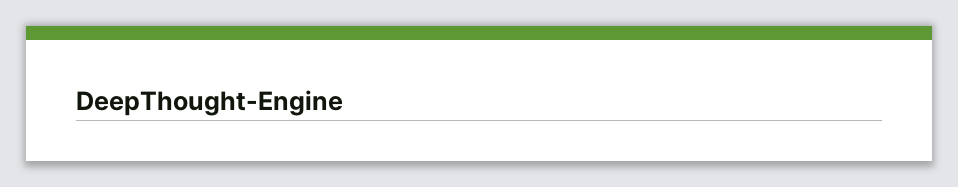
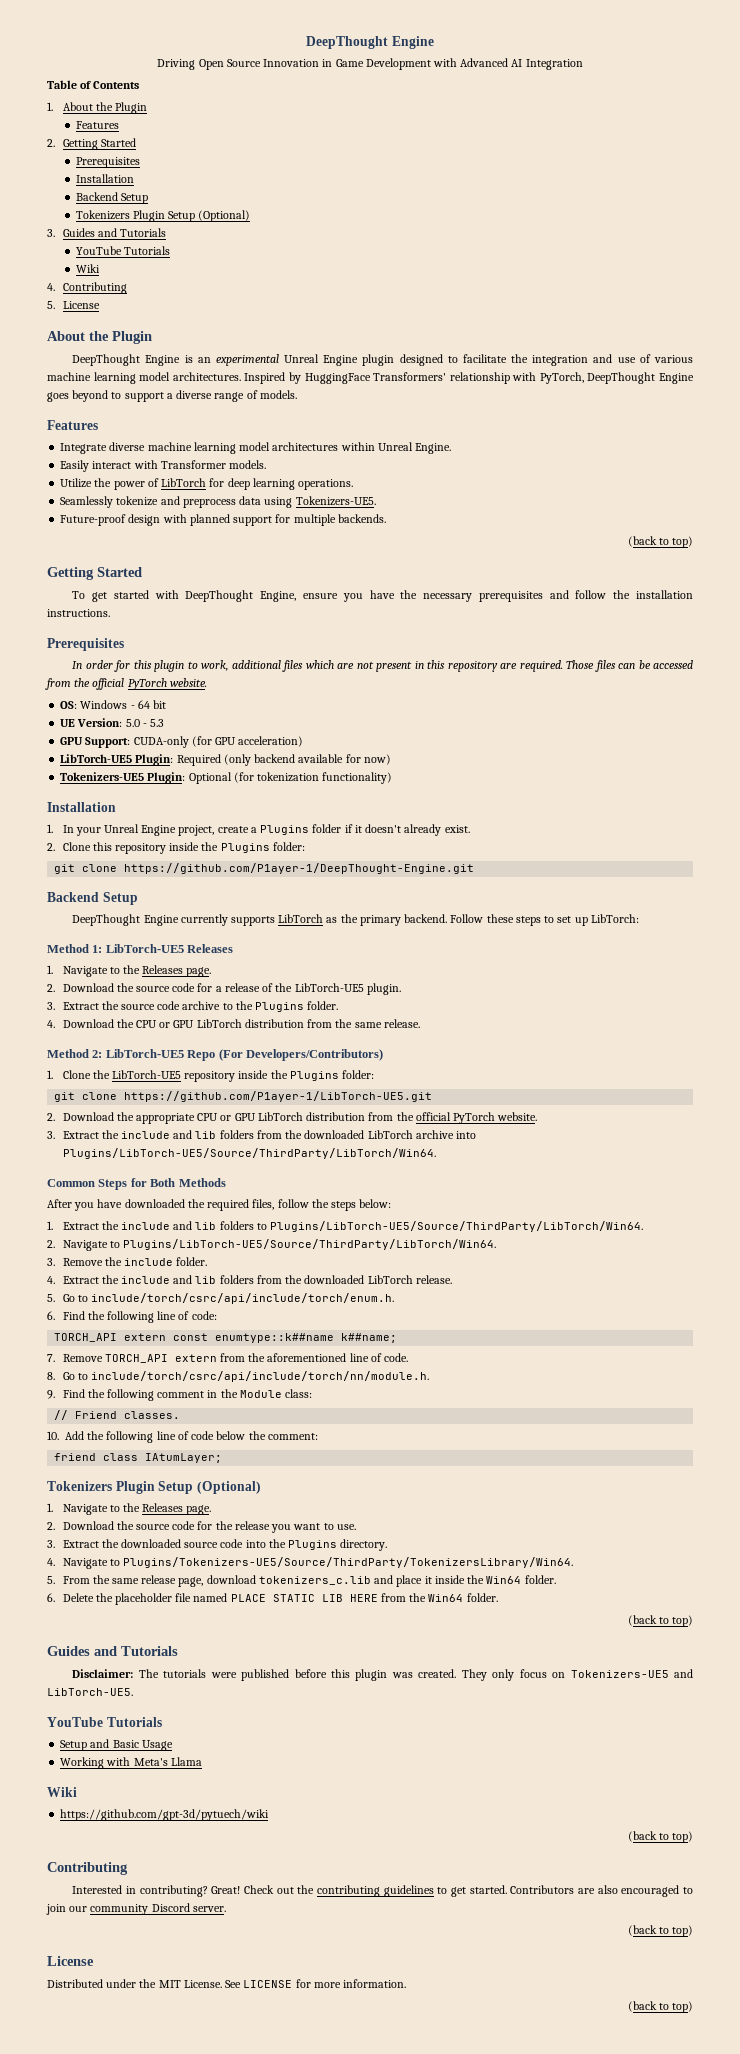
[76,90,343,116] DeepThought-Engine -> [306,36,434,49] [157,58,583,70] [47,80,140,89] [47,102,148,114] [75,121,119,129] [47,138,136,150] [75,157,140,168] [75,174,134,183] [75,192,148,204] [75,210,251,222] [47,228,167,237] [75,246,170,255] [75,264,100,273] [47,282,127,294] [47,301,100,309] [47,331,152,344] [72,354,693,366] [47,372,694,384] [47,390,297,402] [47,420,98,430] [60,442,452,454] [60,460,267,472] [60,478,354,490] [60,496,376,508] [60,514,386,526] [627,536,693,548] [47,567,142,580] [72,590,693,602] [47,609,110,617] [47,638,124,651] [72,660,693,672] [45,678,207,690] [60,700,167,709] [60,718,165,727] [60,736,304,748] [60,754,391,766] [60,772,393,784] [47,802,116,812] [47,824,470,836] [47,842,305,854] [54,863,475,874] [47,892,138,905] [72,914,639,926] [47,944,234,953] [47,965,212,977] [47,983,401,995] [47,1001,339,1012] [47,1019,420,1028] [47,1049,383,1061] [47,1070,375,1082] [54,1091,433,1102] [47,1112,538,1124] [47,1130,477,1139] [62,1148,436,1159] [47,1178,226,1190] [47,1199,392,1211] [47,1221,644,1232] [47,1239,497,1251] [47,1257,208,1266] [47,1275,452,1284] [47,1293,395,1304] [47,1311,217,1323] [54,1333,398,1343] [47,1353,409,1363] [47,1371,430,1382] [47,1389,313,1401] [54,1410,181,1420] [47,1431,318,1443] [54,1453,223,1463] [47,1481,261,1494] [47,1503,212,1515] [47,1521,356,1533] [47,1539,388,1551] [47,1557,574,1569] [47,1575,556,1587] [47,1593,498,1605] [627,1615,693,1627] [47,1646,178,1656] [72,1669,693,1681] [47,1688,133,1696] [47,1717,162,1727] [60,1739,173,1751] [60,1757,202,1769] [47,1787,77,1797] [60,1809,270,1821] [627,1831,693,1843] [47,1862,128,1875] [72,1885,693,1897] [46,1903,226,1915] [627,1925,693,1937] [47,1956,94,1966] [47,1979,407,1988] [627,2001,693,2013] DeepThought Engine // Driving Open Source Innovation in Game Development with Advanced AI Integration // Table of Contents // 1. About the Plugin // Features // 2. Getting Started // Prerequisites // Installation // Backend Setup // Tokenizers Plugin Setup (Optional) // 3. Guides and Tutorials // YouTube Tutorials // Wiki // 4. Contributing // 5. License // About the Plugin // DeepThought Engine is an experimental Unreal Engine plugin designed to facilitate the integration and use of various machine learning model architectures. Inspired by HuggingFace Transformers' relationship with PyTorch, DeepThought Engine goes beyond to support a diverse range of models. // Features // Integrate diverse machine learning model architectures within Unreal Engine. // Easily interact with Transformer models. // Utilize the power of LibTorch for deep learning operations. // Seamlessly tokenize and preprocess data using Tokenizers-UE5. // Future-proof design with planned support for multiple backends. // (back to top) // Getting Started // To get started with DeepThought Engine, ensure you have the necessary prerequisites and follow the installation instructions. // Prerequisites // In order for this plugin to work, additional files which are not present in this repository are required. Those files can be accessed from the official PyTorch website. // OS: Windows - 64 bit // UE Version: 5.0 - 5.3 // GPU Support: CUDA-only (for GPU acceleration) // LibTorch-UE5 Plugin: Required (only backend available for now) // Tokenizers-UE5 Plugin: Optional (for tokenization functionality) // Installation // 1. In your Unreal Engine project, create a Plugins folder if it doesn't already exist. // 2. Clone this repository inside the Plugins folder: // git clone https://github.com/P1ayer-1/DeepThought-Engine.git // Backend Setup // DeepThought Engine currently supports LibTorch as the primary backend. Follow these steps to set up LibTorch: // Method 1: LibTorch-UE5 Releases // 1. Navigate to the Releases page. // 2. Download the source code for a release of the LibTorch-UE5 plugin. // 3. Extract the source code archive to the Plugins folder. // 4. Download the CPU or GPU LibTorch distribution from the same release. // Method 2: LibTorch-UE5 Repo (For Developers/Contributors) // 1. Clone the LibTorch-UE5 repository inside the Plugins folder: // git clone https://github.com/P1ayer-1/LibTorch-UE5.git // 2. Download the appropriate CPU or GPU LibTorch distribution from the official PyTorch website. // 3. Extract the include and lib folders from the downloaded LibTorch archive into Plugins/LibTorch-UE5/Source/ThirdParty/LibTorch/Win64. // Common Steps for Both Methods // After you have downloaded the required files, follow the steps below: // 1. Extract the include and lib folders to Plugins/LibTorch-UE5/Source/ThirdParty/LibTorch/Win64. // 2. Navigate to Plugins/LibTorch-UE5/Source/ThirdParty/LibTorch/Win64. // 3. Remove the include folder. // 4. Extract the include and lib folders from the downloaded LibTorch release. // 5. Go to include/torch/csrc/api/include/torch/enum.h. // 6. Find the following line of code: // TORCH_API extern const enumtype::k##name k##name; // 7. Remove TORCH_API extern from the aforementioned line of code. // 8. Go to include/torch/csrc/api/include/torch/nn/module.h. // 9. Find the following comment in the Module class: // // Friend classes. // 10. Add the following line of code below the comment: // friend class IAtumLayer; // Tokenizers Plugin Setup (Optional) // 1. Navigate to the Releases page. // 2. Download the source code for the release you want to use. // 3. Extract the downloaded source code into the Plugins directory. // 4. Navigate to Plugins/Tokenizers-UE5/Source/ThirdParty/TokenizersLibrary/Win64. // 5. From the same release page, download tokenizers_c.lib and place it inside the Win64 folder. // 6. Delete the placeholder file named PLACE STATIC LIB HERE from the Win64 folder. // (back to top) // Guides and Tutorials // Disclaimer: The tutorials were published before this plugin was created. They only focus on Tokenizers-UE5 and LibTorch-UE5. // YouTube Tutorials // Setup and Basic Usage // Working with Meta's Llama // Wiki // https://github.com/gpt-3d/pytuech/wiki // (back to top) // Contributing // Interested in contributing? Great! Check out the contributing guidelines to get started. Contributors are also encouraged to join our community Discord server. // (back to top) // License // Distributed under the MIT License. See LICENSE for more information. // (back to top)

